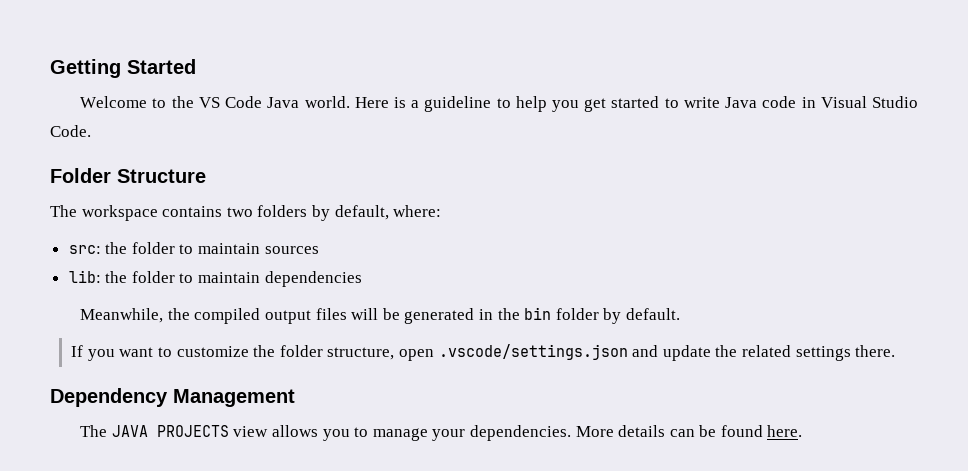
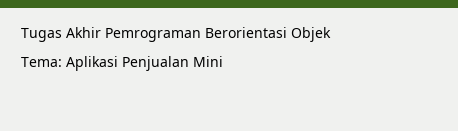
[50,59,196,78] [80,96,919,112] [50,125,91,137] [50,168,206,183] [50,205,442,221] [68,242,319,254] [68,270,362,287] [80,307,680,324] [71,344,896,361] [50,388,295,407] [80,425,803,441] Getting Started // Welcome to the VS Code Java world. Here is a guideline to help you get started to write Java code in Visual Studio Code. // Folder Structure // The workspace contains two folders by default, where: // src: the folder to maintain sources // lib: the folder to maintain dependencies // Meanwhile, the compiled output files will be generated in the bin folder by default. // If you want to customize the folder structure, open .vscode/settings.json and update the related settings there. // Dependency Management // The JAVA PROJECTS view allows you to manage your dependencies. More details can be found here. -> [21,27,331,42] [21,56,223,71] Tugas Akhir Pemrograman Berorientasi Objek // Tema: Aplikasi Penjualan Mini

